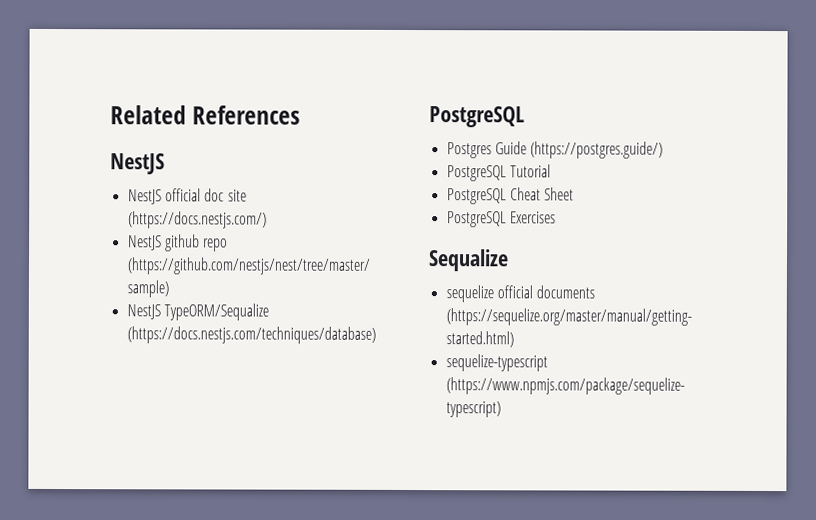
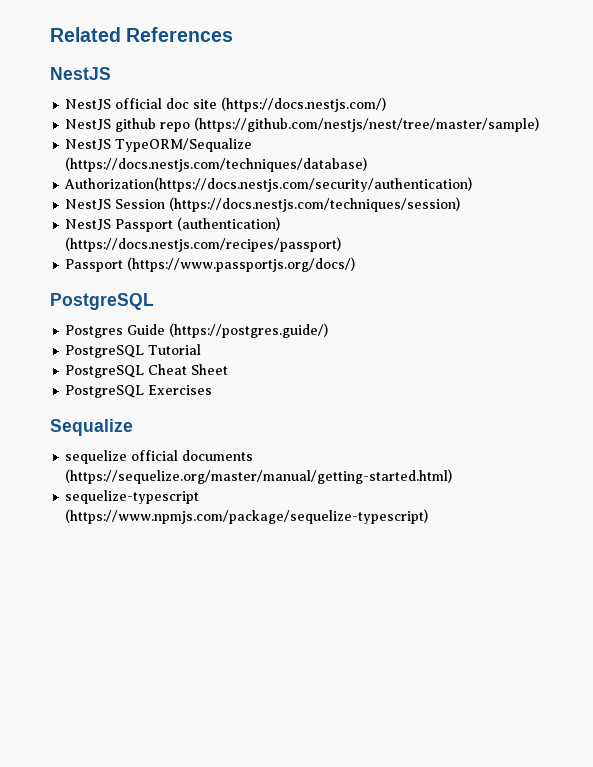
(376, 335) none -> [64,177,473,192] [65,197,461,212] [65,217,281,232] [65,237,342,252] [65,257,356,272] // Authorization(https://docs.nestjs.com/security/authentication) // NestJS Session (https://docs.nestjs.com/techniques/session) // NestJS Passport (authentication) (https://docs.nestjs.com/recipes/passport) // Passport (https://www.passportjs.org/docs/)

